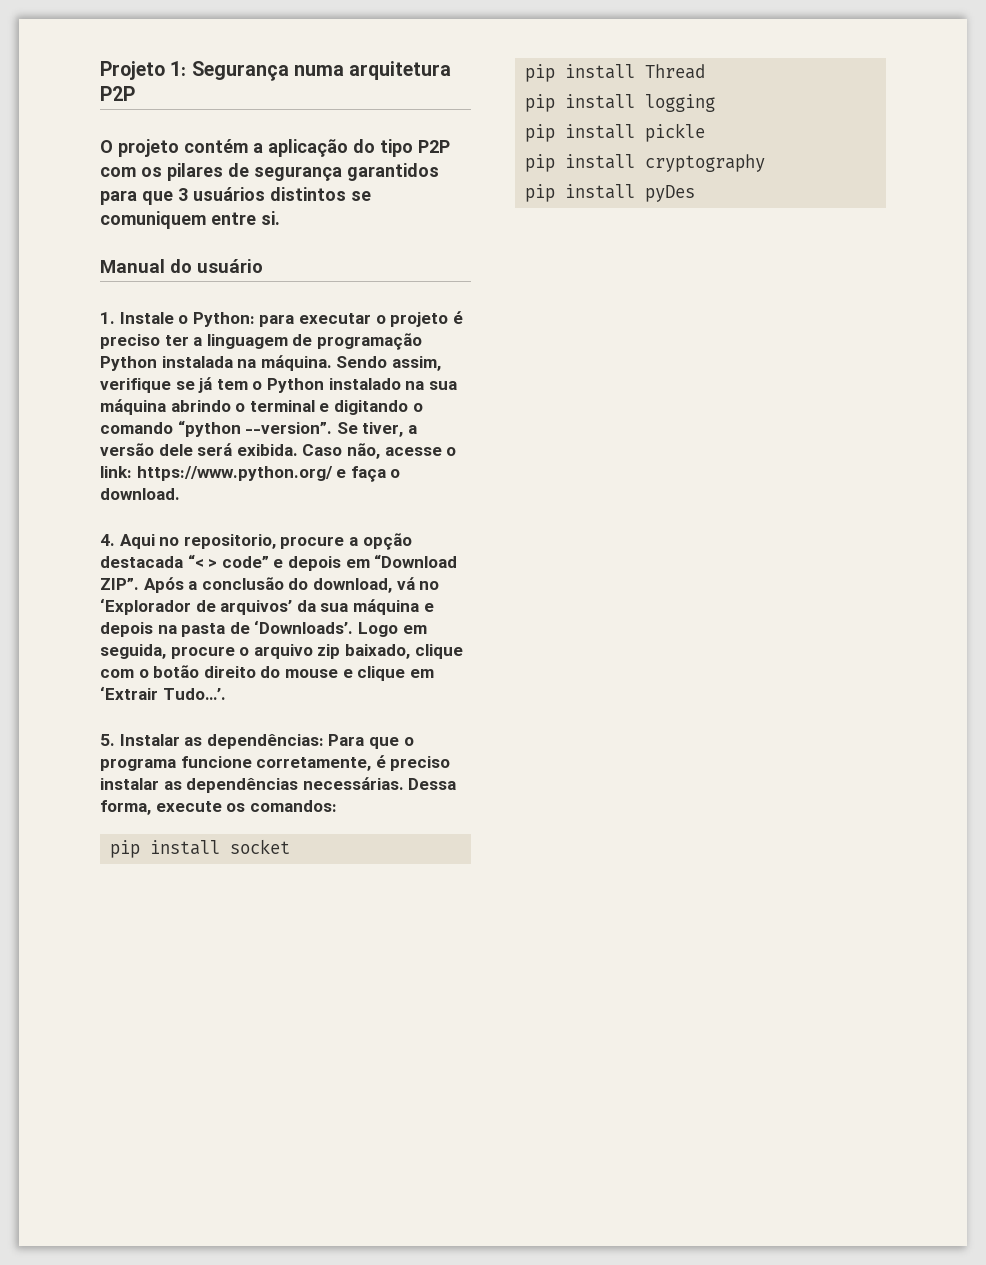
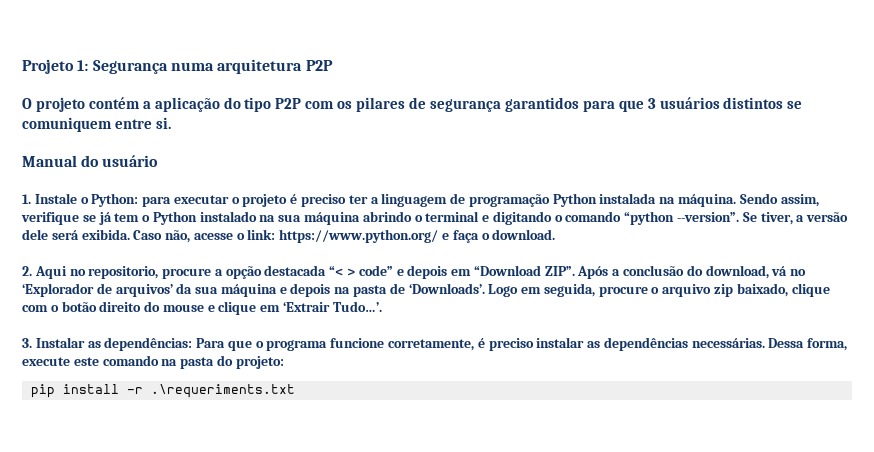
[100,534,115,546] 4. -> [22,266,32,276] 2.
[100,734,115,746] 5. -> [22,338,32,348] 3.
[226,800,337,812] [110,839,291,858] [525,64,706,82] [525,94,716,112] [525,123,706,142] [525,154,766,172] [525,184,696,202] os comandos: // pip install socket // pip install Thread // pip install logging // pip install pickle // pip install cryptography // pip install pyDes -> [73,355,284,369] [30,384,295,398] este comando na pasta do projeto: // pip install -r .\requeriments.txt

